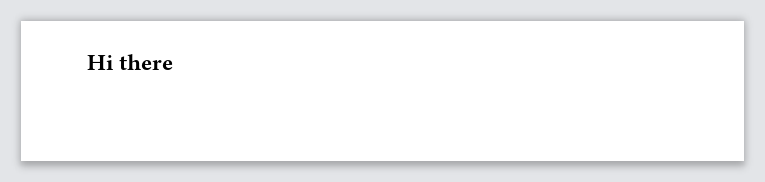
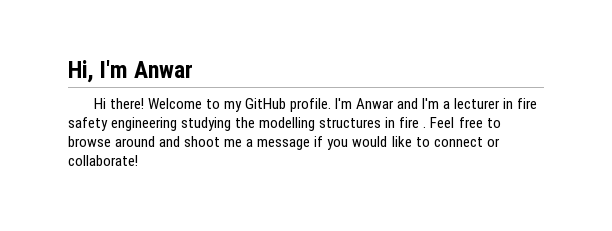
[87,54,174,70] Hi there -> [68,60,193,83] [93,98,538,112] [68,117,501,131] [68,136,500,150] [68,155,138,166] Hi, I'm Anwar // Hi there! Welcome to my GitHub profile. I'm Anwar and I'm a lecturer in fire safety engineering studying the modelling structures in fire . Feel free to browse around and shoot me a message if you would like to connect or collaborate!

